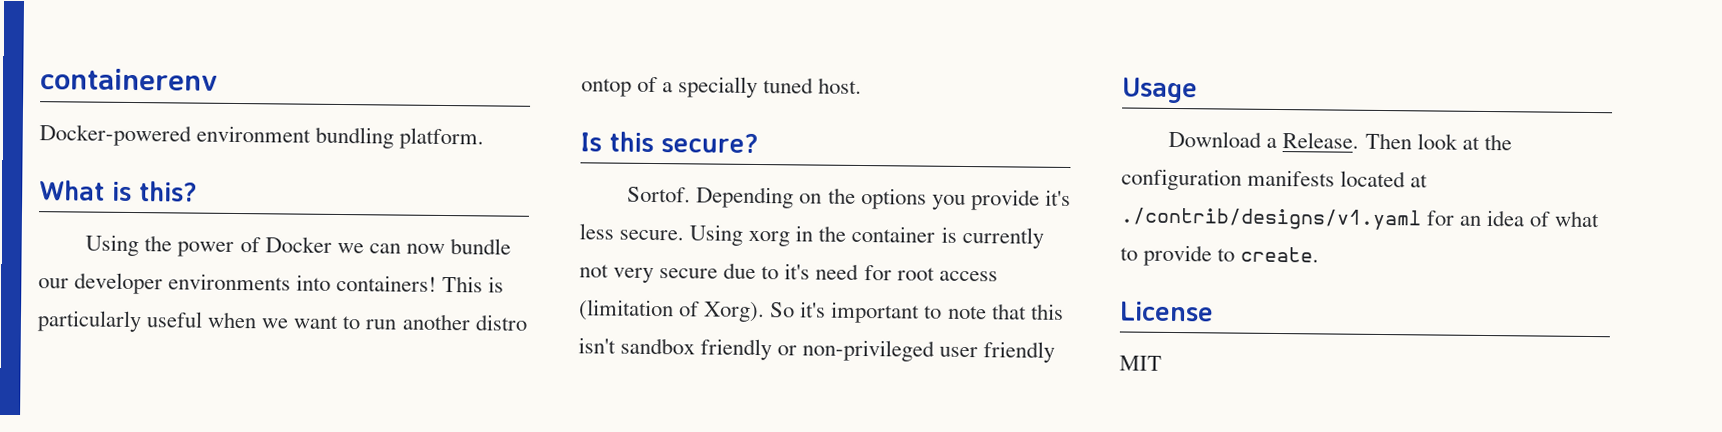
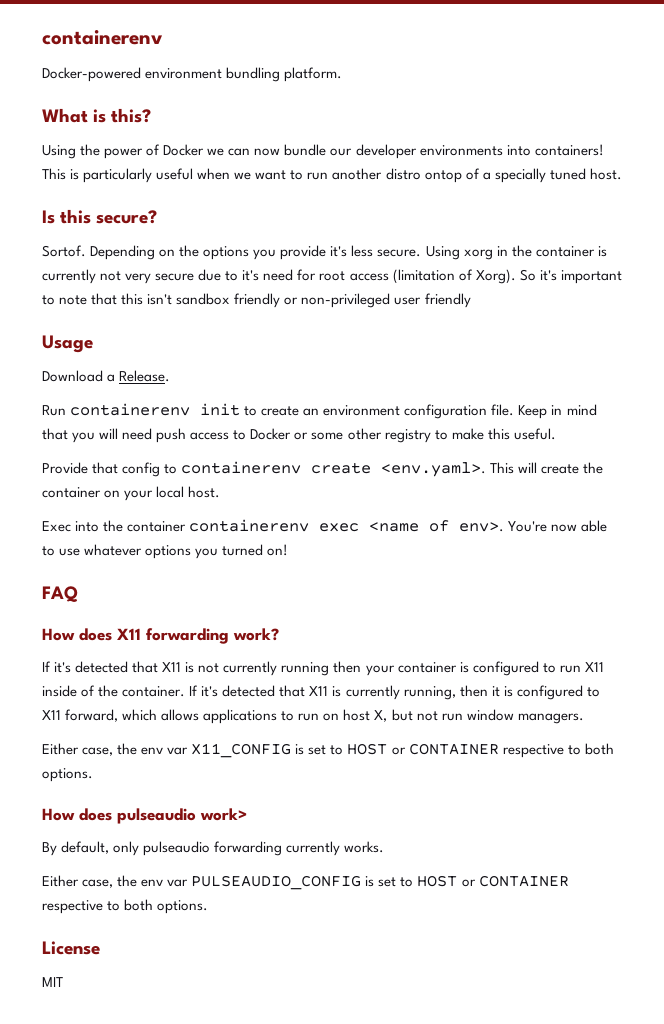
[1364,132,1512,151] [1121,168,1429,191] [1120,207,1601,231] [1120,244,1320,267] Then look at the configuration manifests located at ./contrib/designs/v1.yaml for an idea of what to provide to create. -> [42,403,597,419] [42,428,556,443] [42,461,604,477] [42,486,221,501] [42,519,608,532] [42,544,289,559] [42,586,78,602] [42,628,279,644] [42,661,604,676] [42,685,600,700] [42,709,584,724] [42,743,614,758] [42,768,93,782] [42,808,247,824] [42,841,385,856] [42,875,569,890] [42,899,209,914] // Run containerenv init to create an environment configuration file. Keep in mind that you will need push access to Docker or some other registry to make this useful. // Provide that config to containerenv create <env.yaml>. This will create the container on your local host. // Exec into the container containerenv exec <name of env>. You're now able to use whatever options you turned on! // FAQ // How does X11 forwarding work? // If it's detected that X11 is not currently running then your container is configured to run X11 inside of the container. If it's detected that X11 is currently running, then it is configured to X11 forward, which allows applications to run on host X, but not run window managers. // Either case, the env var X11_CONFIG is set to HOST or CONTAINER respective to both options. // How does pulseaudio work> // By default, only pulseaudio forwarding currently works. // Either case, the env var PULSEAUDIO_CONFIG is set to HOST or CONTAINER respective to both options.

